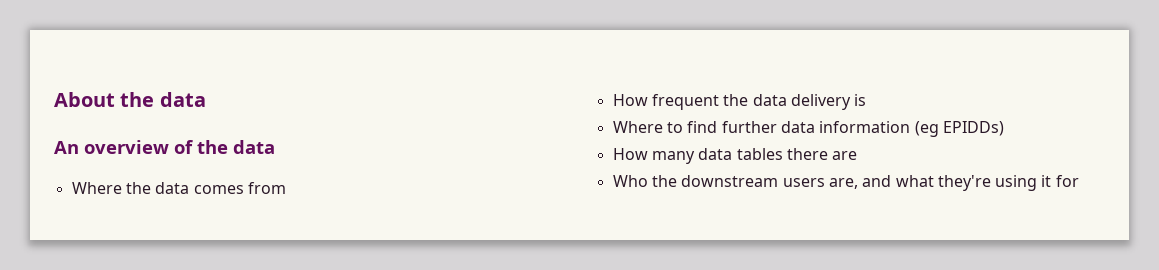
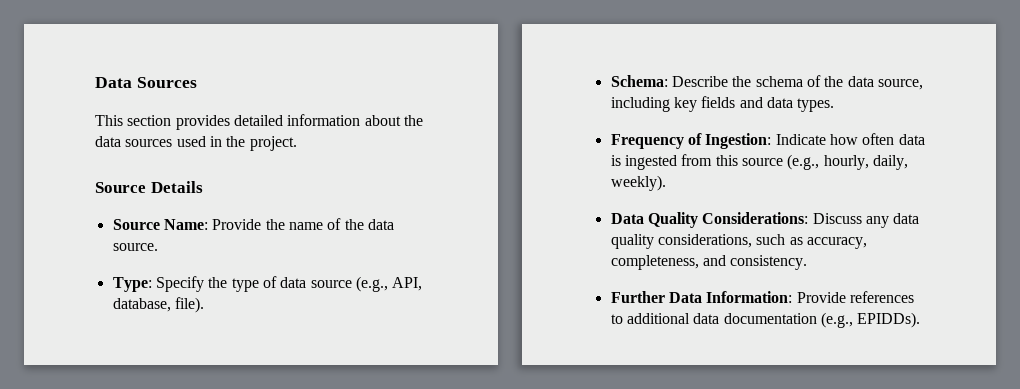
[54,92,206,107] [54,140,275,154] [71,182,286,194] [612,94,867,110] [612,121,1004,137] [612,148,858,164] [612,175,1079,191] About the data // An overview of the data // Where the data comes from // How frequent the data delivery is // Where to find further data information (eg EPIDDs) // How many data tables there are // Who the downstream users are, and what they're using it for -> [95,77,197,88] [95,114,423,130] [95,136,297,151] [95,181,203,193] [112,218,394,230] [112,243,158,251] [112,276,423,292] [112,297,204,313] [610,75,923,90] [610,96,835,112] [610,133,925,149] [610,154,908,170] [610,175,666,191] [610,212,920,228] [610,234,867,249] [610,255,808,270] [610,291,914,303] [610,312,921,328] Data Sources // This section provides detailed information about the data sources used in the project. // Source Details // Source Name: Provide the name of the data source. // Type: Specify the type of data source (e.g., API, database, file). // Schema: Describe the schema of the data source, including key fields and data types. // Frequency of Ingestion: Indicate how often data is ingested from this source (e.g., hourly, daily, weekly). // Data Quality Considerations: Discuss any data quality considerations, such as accuracy, completeness, and consistency. // Further Data Information: Provide references to additional data documentation (e.g., EPIDDs).

